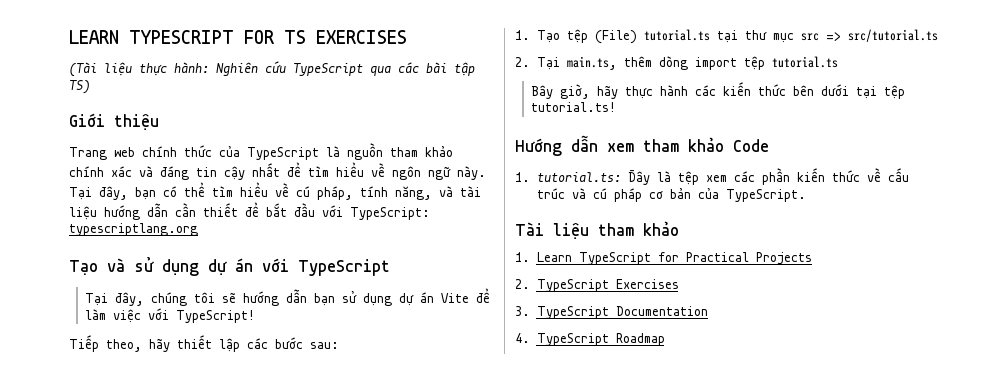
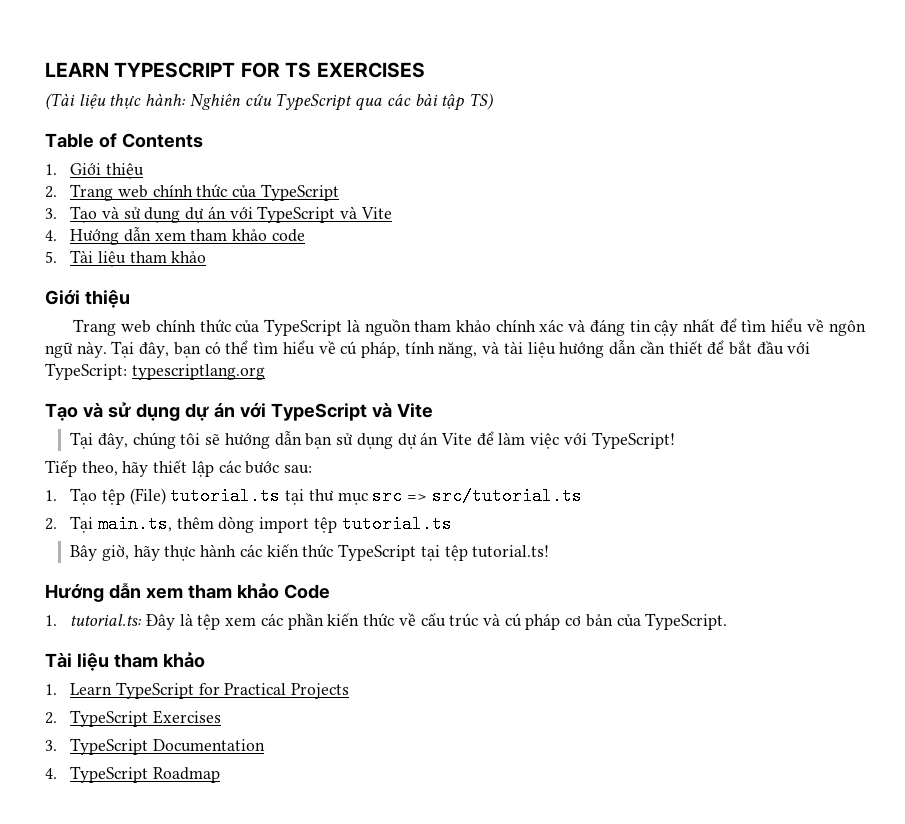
(90, 87) none -> [45,133,203,148] [45,163,145,179] [45,184,339,201] [45,206,392,223] [45,227,305,245] [45,250,207,267] // Table of Contents // 1. Giới thiệu // 2. Trang web chính thức của TypeScript // 3. Tạo và sử dụng dự án với TypeScript và Vite // 4. Hướng dẫn xem tham khảo code // 5. Tài liệu tham khảo
(390, 267) none -> [371,403,433,418] và Vite
[793,84,850,96] bên dưới -> [338,544,417,561] TypeScript

